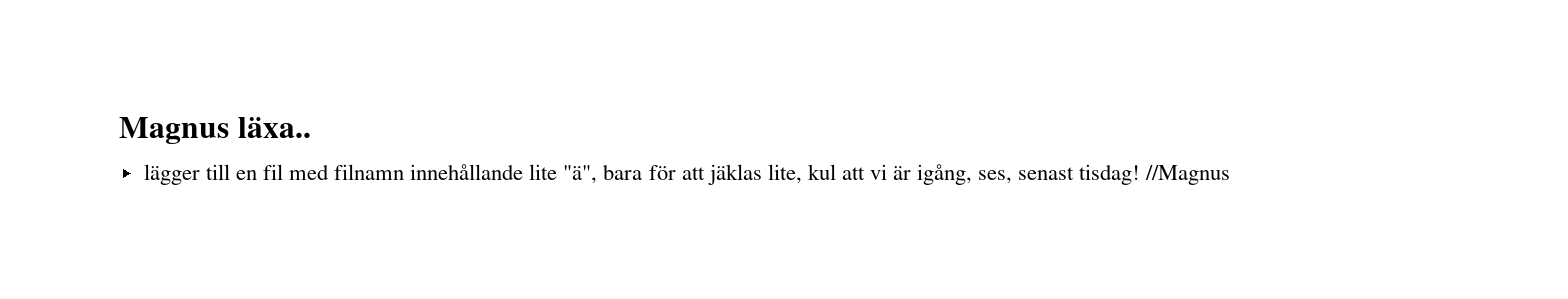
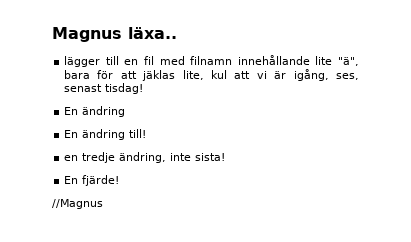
(1141, 174) none -> [64,106,126,117] [64,129,147,140] [64,152,226,163] [64,175,120,186] // En ändring // En ändring till! // en tredje ändring, inte sista! // En fjärde! //

